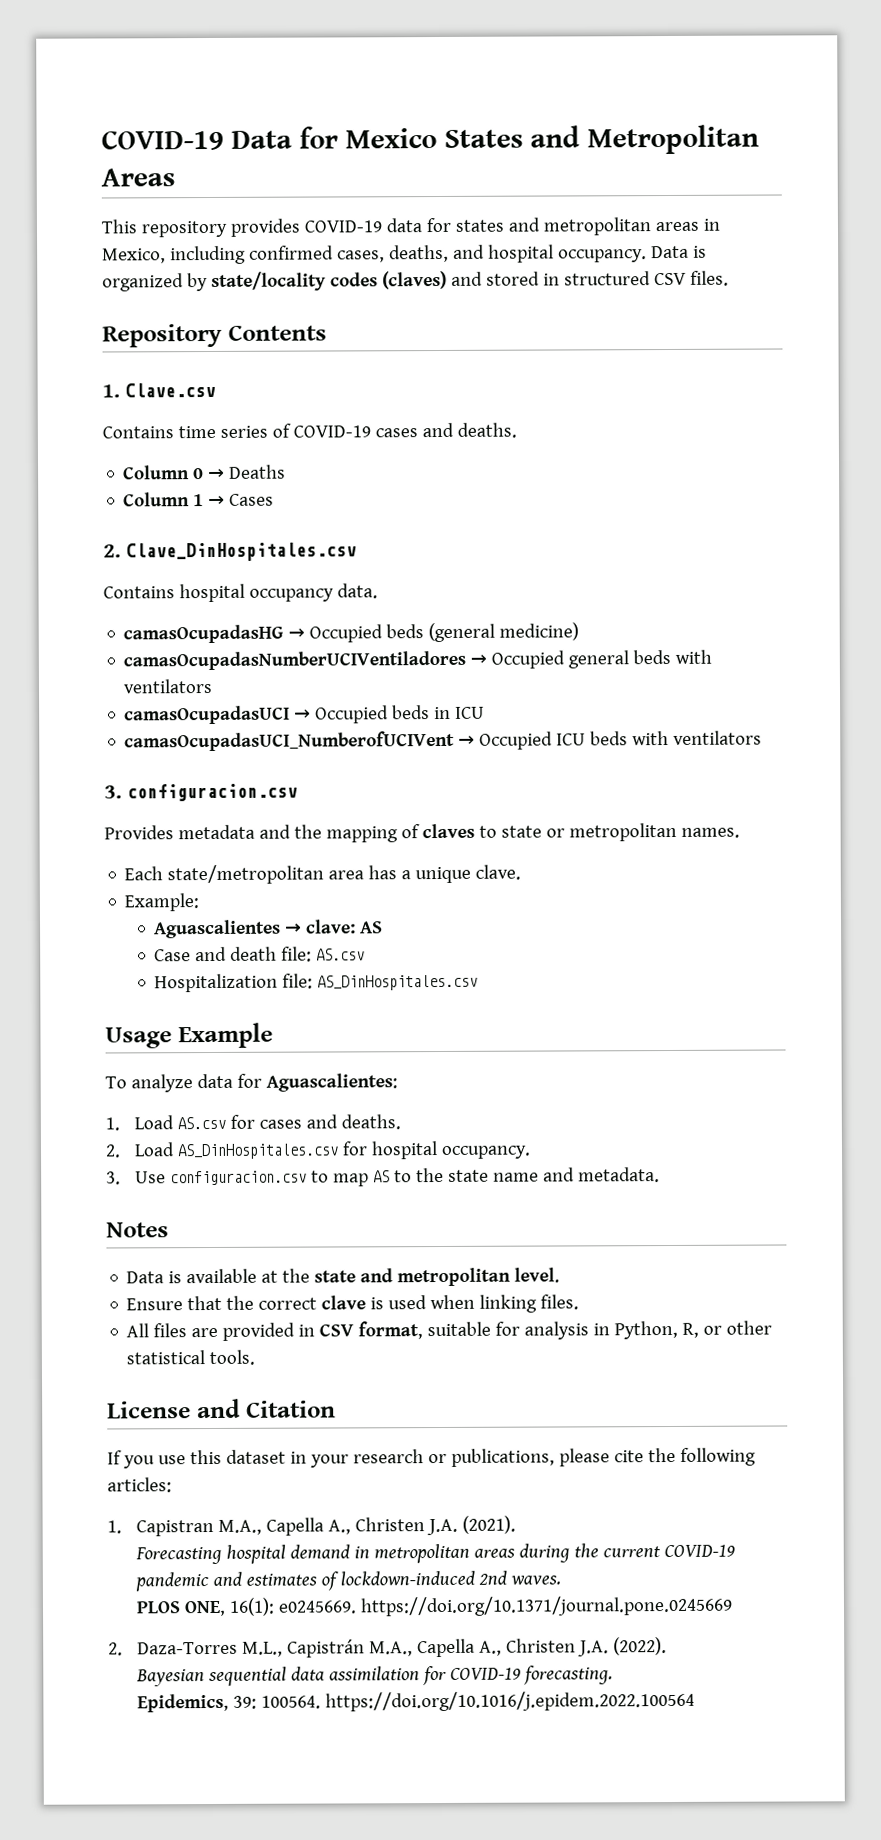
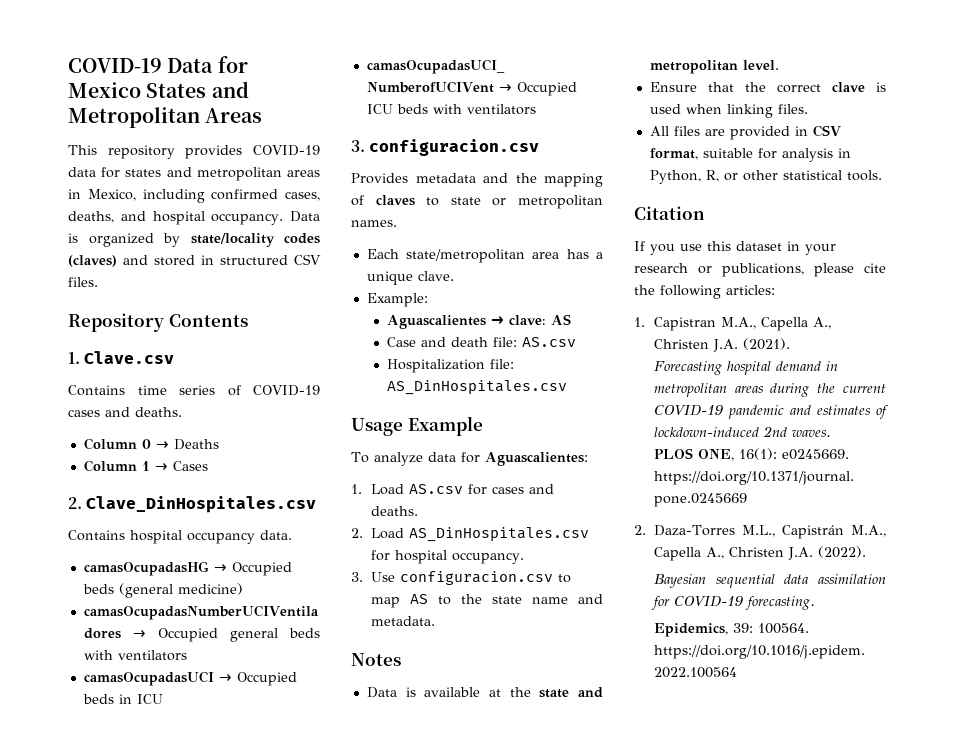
[107,1398,241,1419] License and -> (882, 175) none

